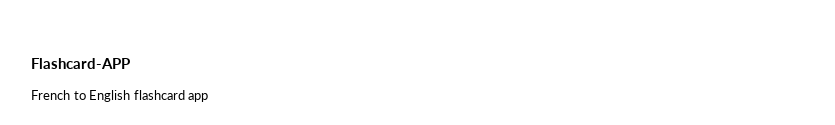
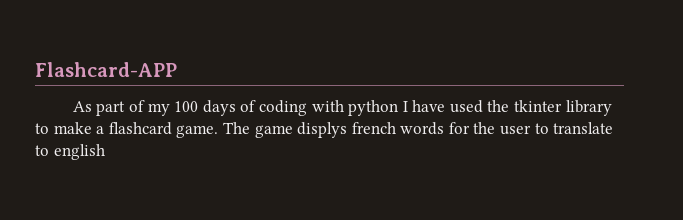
[31,90,209,102] French to English flashcard app -> [72,100,612,116] [35,122,614,138] [35,144,105,160] As part of my 100 days of coding with python I have used the tkinter library to make a flashcard game. The game displys french words for the user to translate to english

